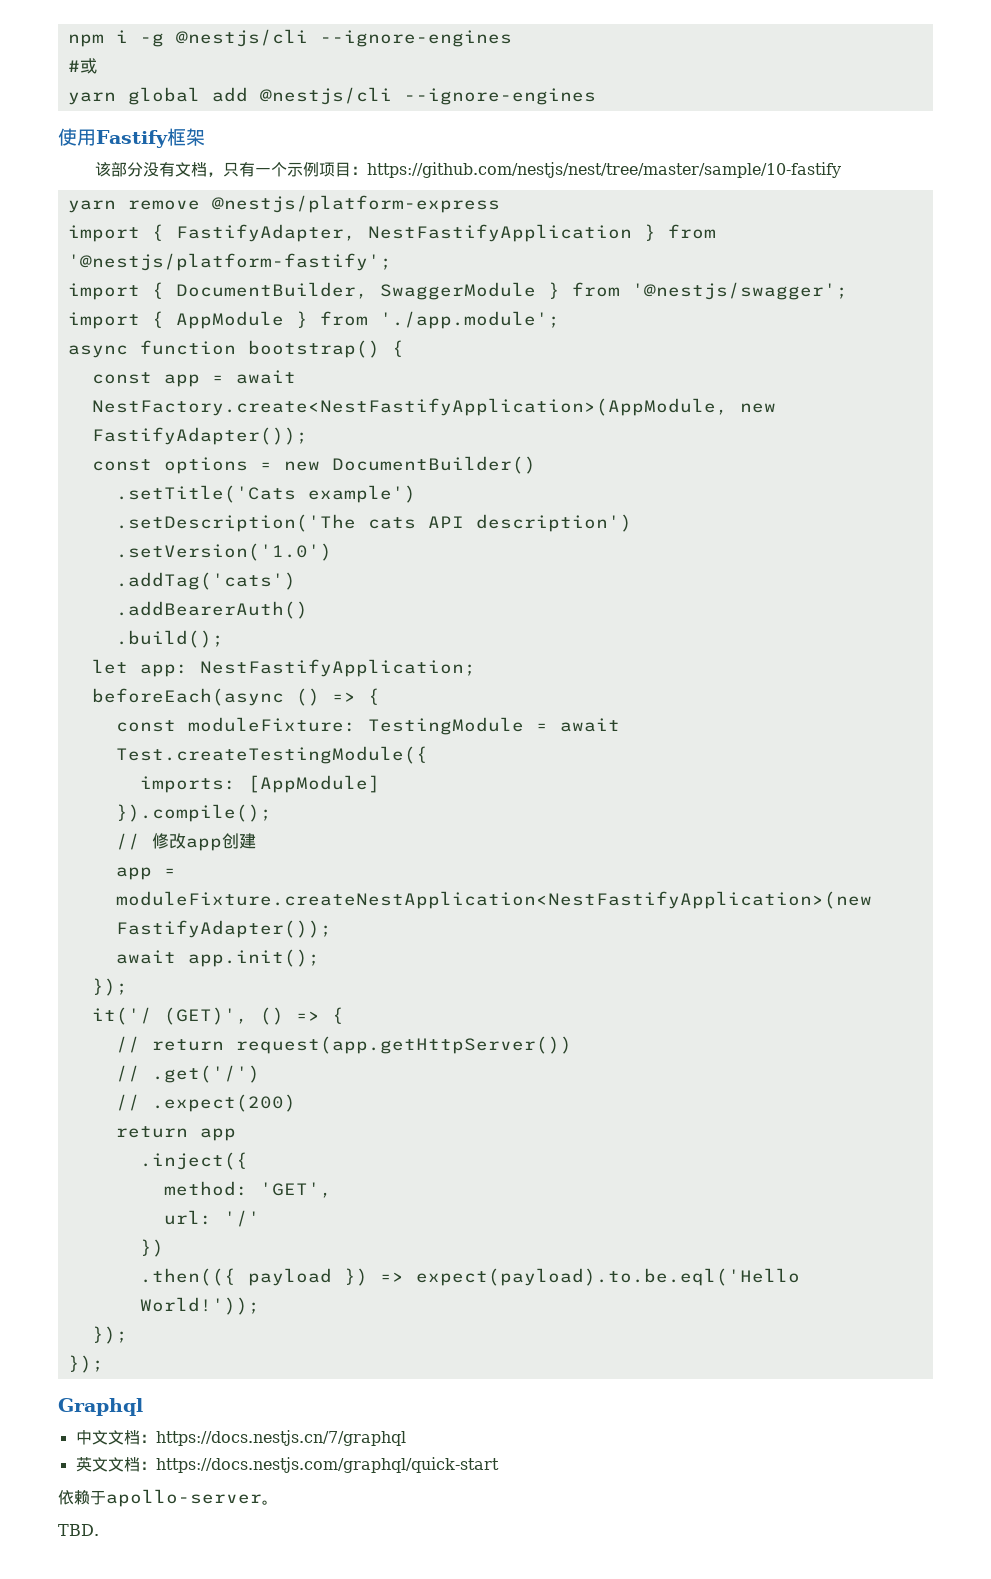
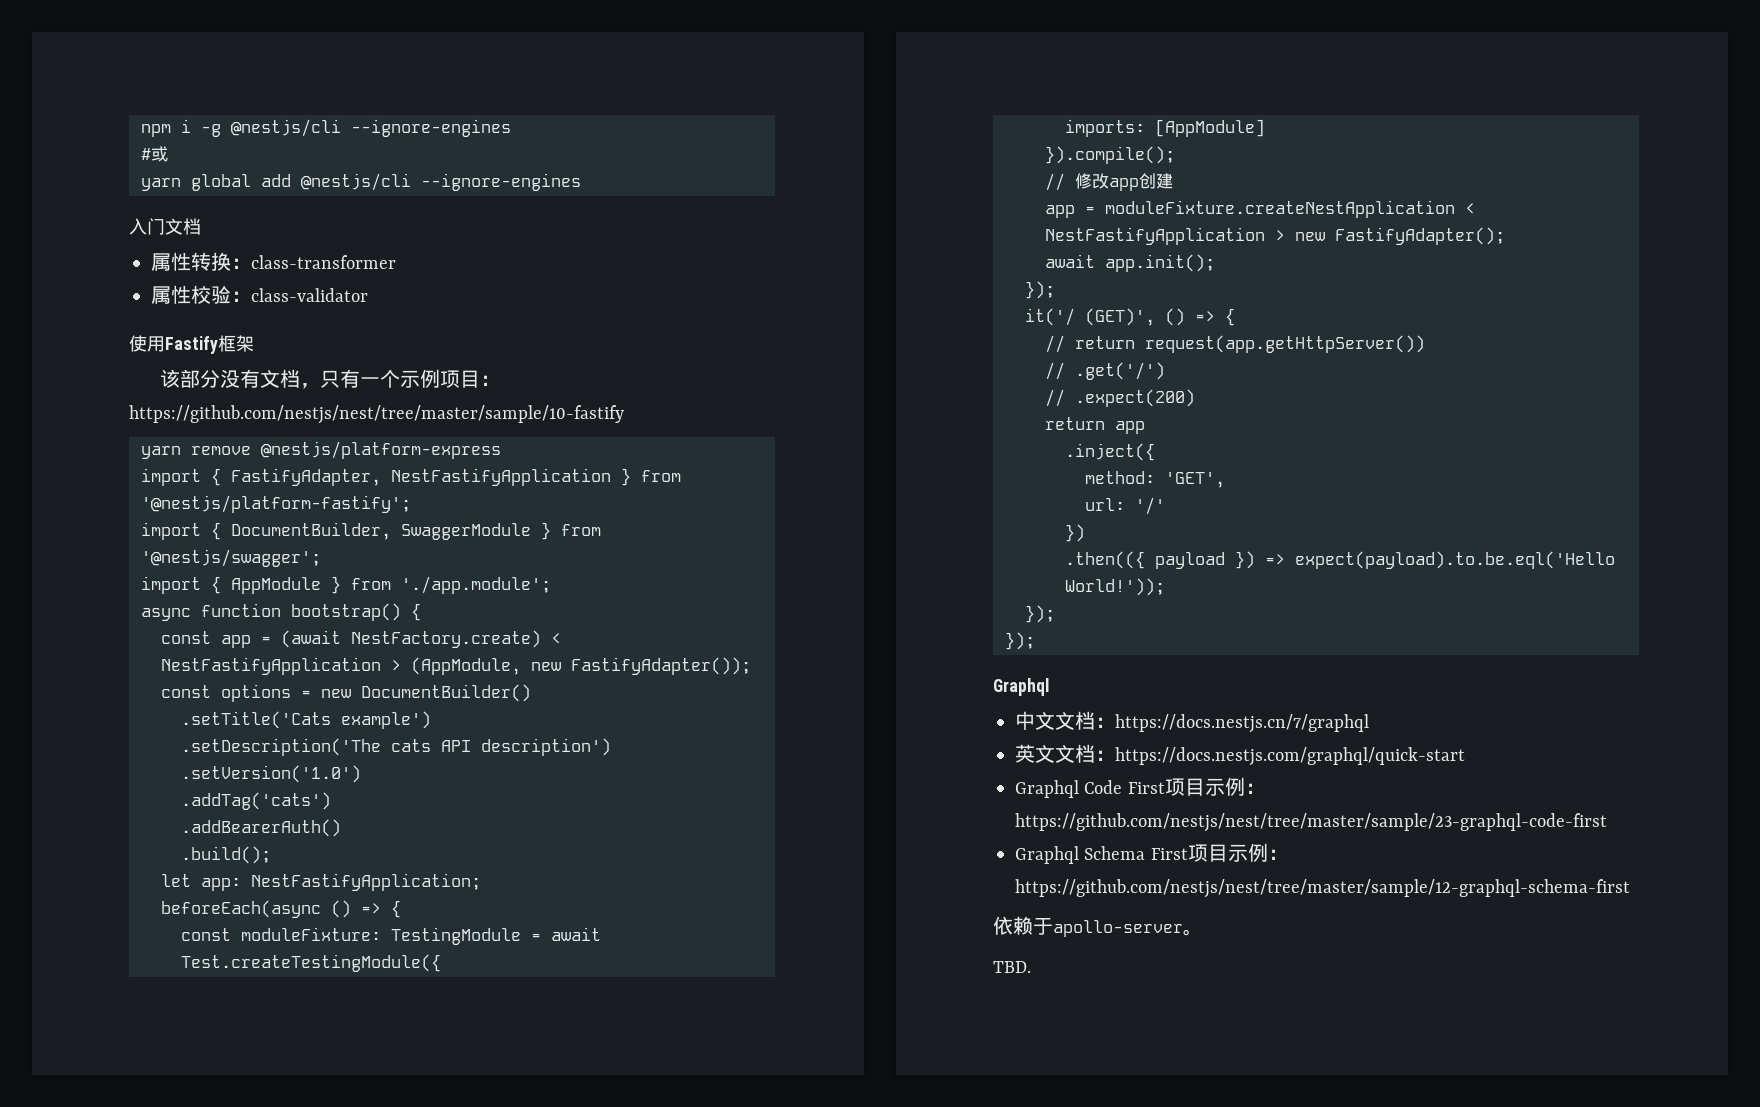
(596, 96) none -> [129,218,201,235] [151,252,396,271] [151,285,368,304] // 入门文档 // 属性转换：class-transformer // 属性校验：class-validator
[235,370,296,384] [91,398,728,416] await NestFactory.create<NestFastifyApplication>(AppModule, -> [281,630,561,648] [161,657,521,675] (await NestFactory.create) < NestFastifyApplication > (AppModule,
[115,891,872,909] [115,920,332,938] moduleFixture.createNestApplication<NestFastifyApplication>(new FastifyAdapter()); -> [1105,200,1475,218] [1045,227,1505,245] moduleFixture.createNestApplication < NestFastifyApplication > new FastifyAdapter();
(499, 1465) none -> [1015,777,1265,798] [1015,813,1607,832] [1015,843,1288,864] [1015,879,1630,898] // Graphql Code First项目示例：https://github.com/nestjs/nest/tree/master/sample/23-graphql-code-first // Graphql Schema First项目示例：https://github.com/nestjs/nest/tree/master/sample/12-graphql-schema-first

